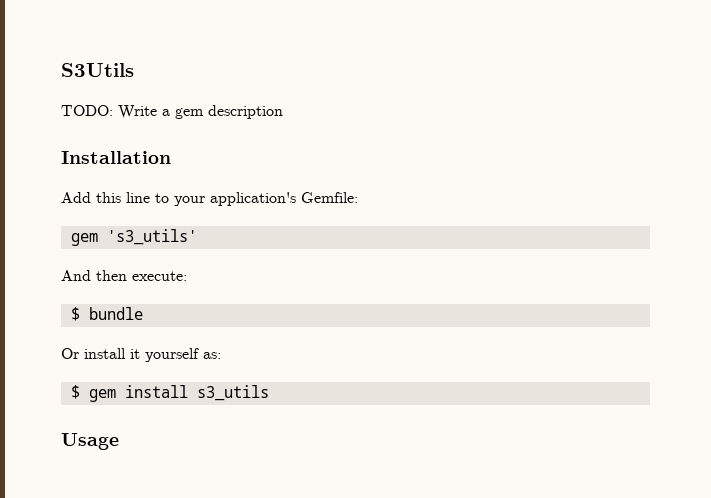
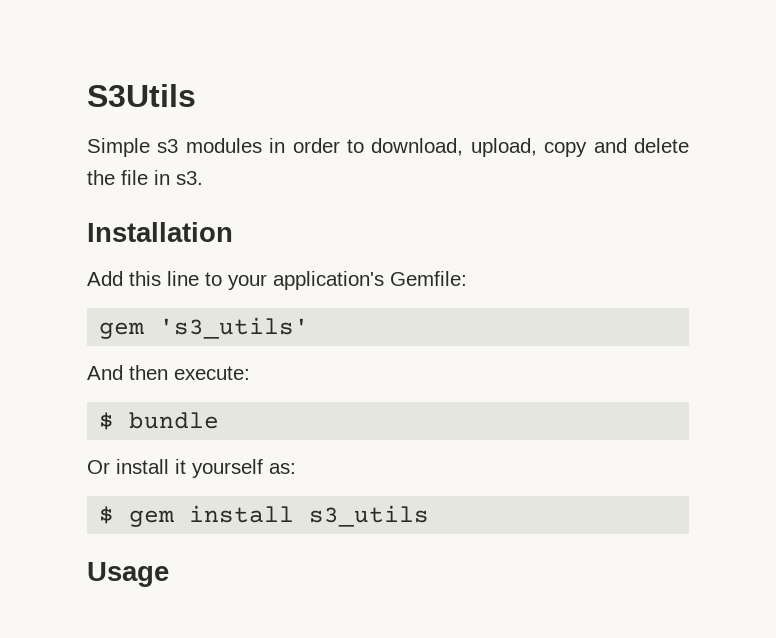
[61,105,283,119] TODO: Write a gem description -> [87,138,689,157] [87,170,203,185] Simple s3 modules in order to download, upload, copy and delete the file in s3.

